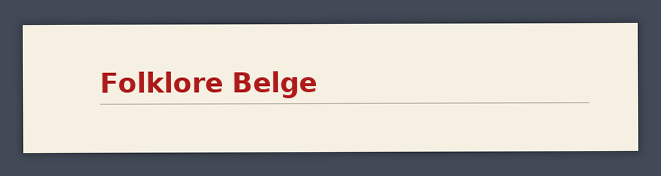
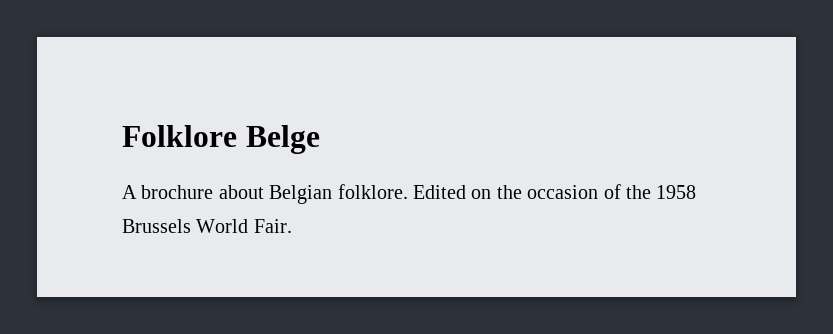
(318, 85) none -> [122,184,697,204] [122,219,292,233] // A brochure about Belgian folklore. Edited on the occasion of the 1958 Brussels World Fair.

